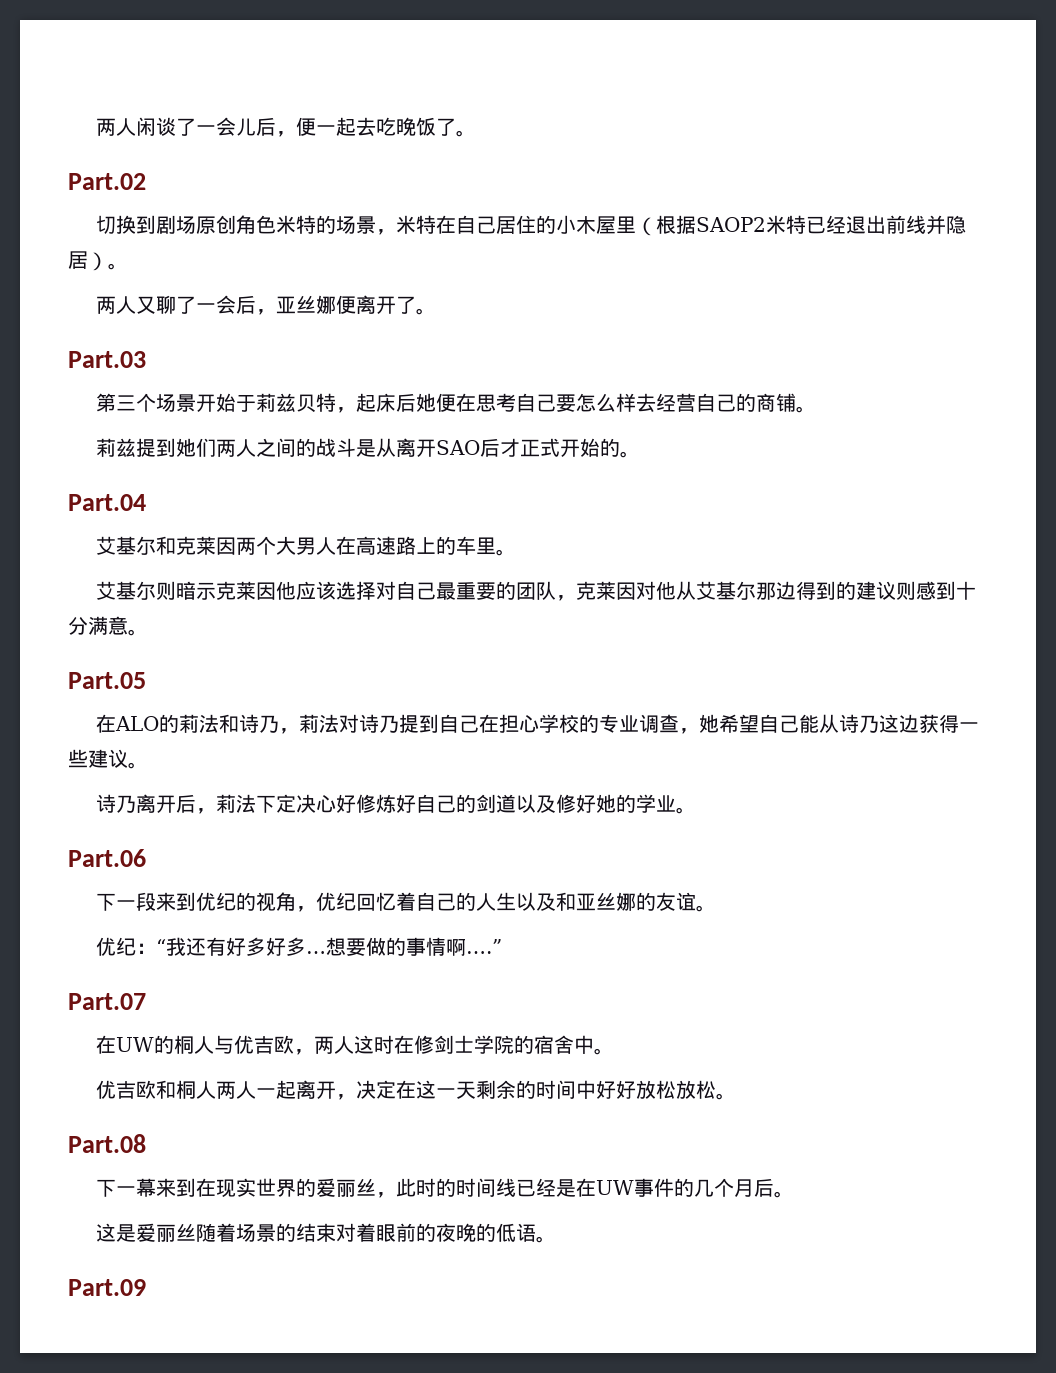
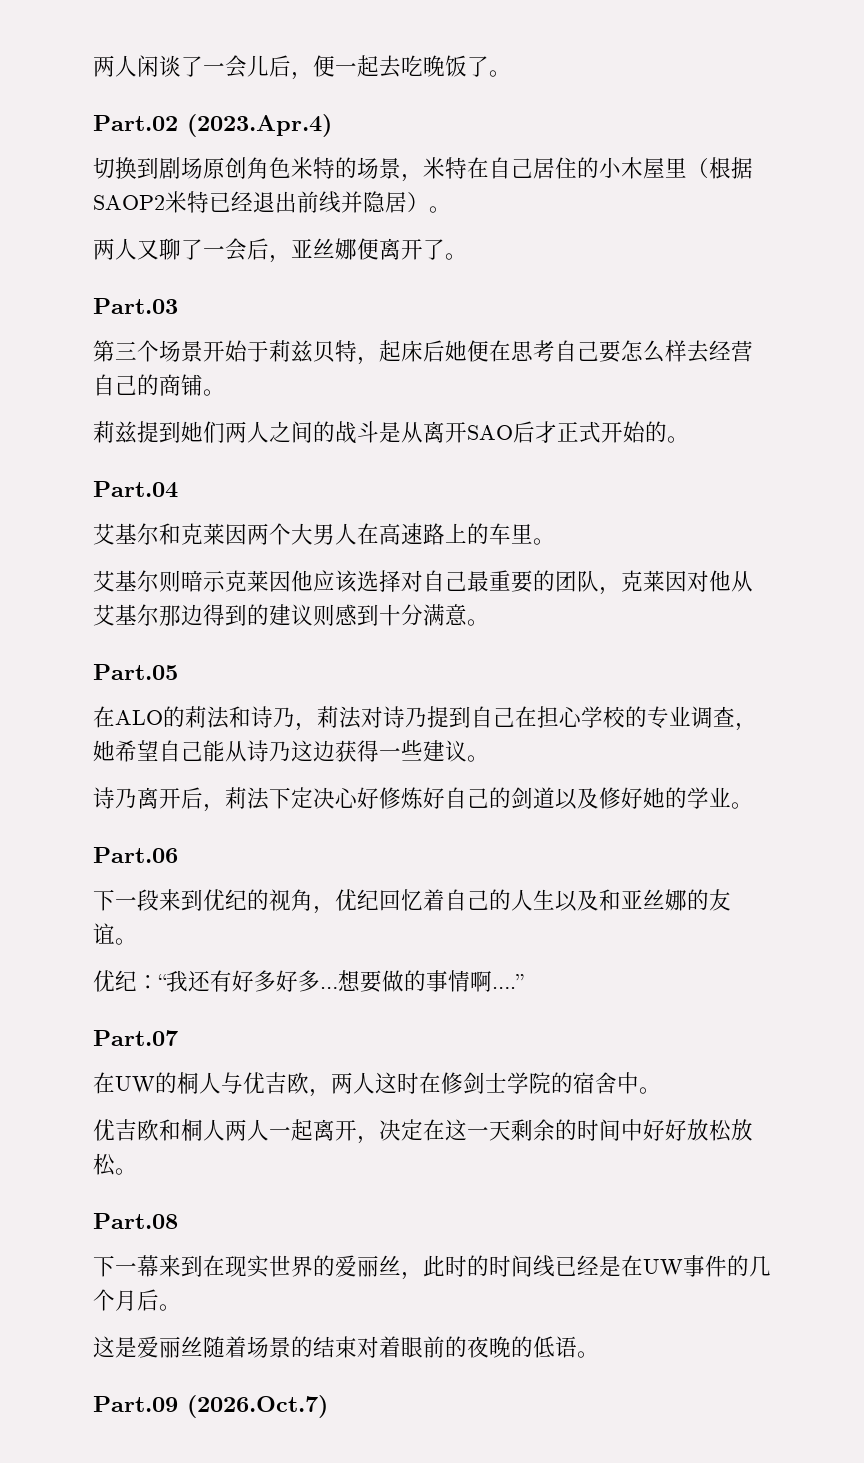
(146, 181) none -> [187,114,332,137] (2023.Apr.4)
(146, 1287) none -> [187,1395,328,1418] (2026.Oct.7)

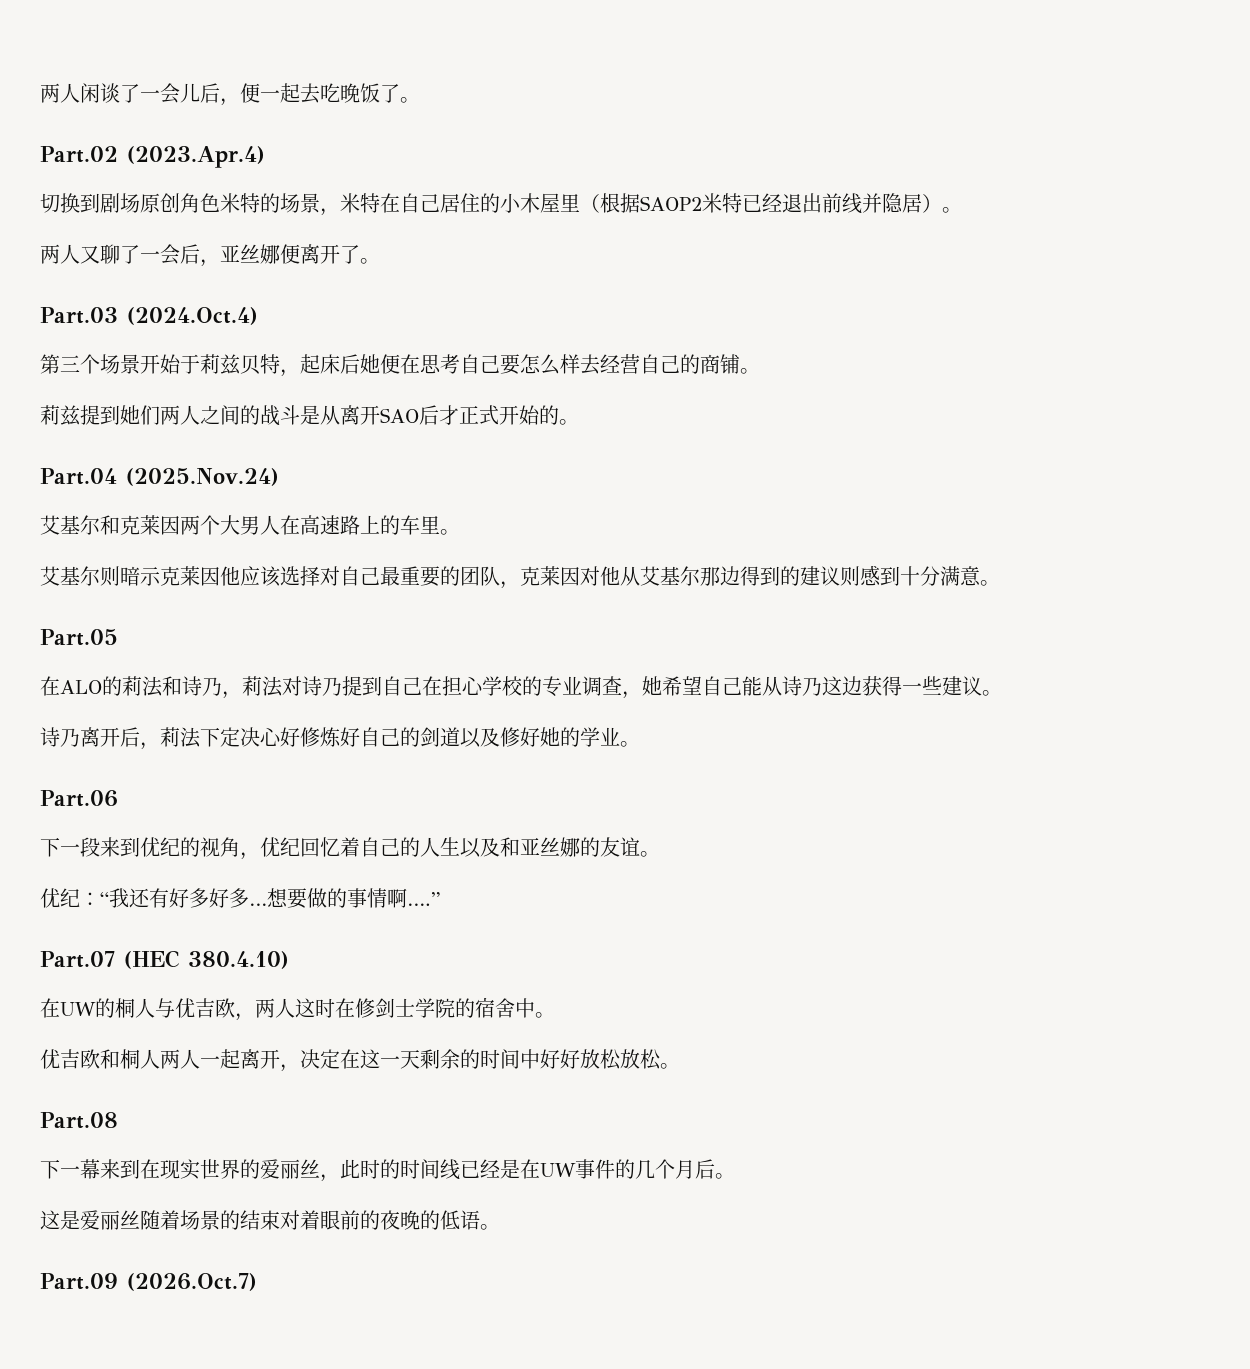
(178, 306) none -> [126,307,258,325] (2024.Oct.4)
(178, 489) none -> [125,468,279,486] (2025.Nov.24)
(178, 1038) none -> [123,950,289,969] (HEC 380.4.10)

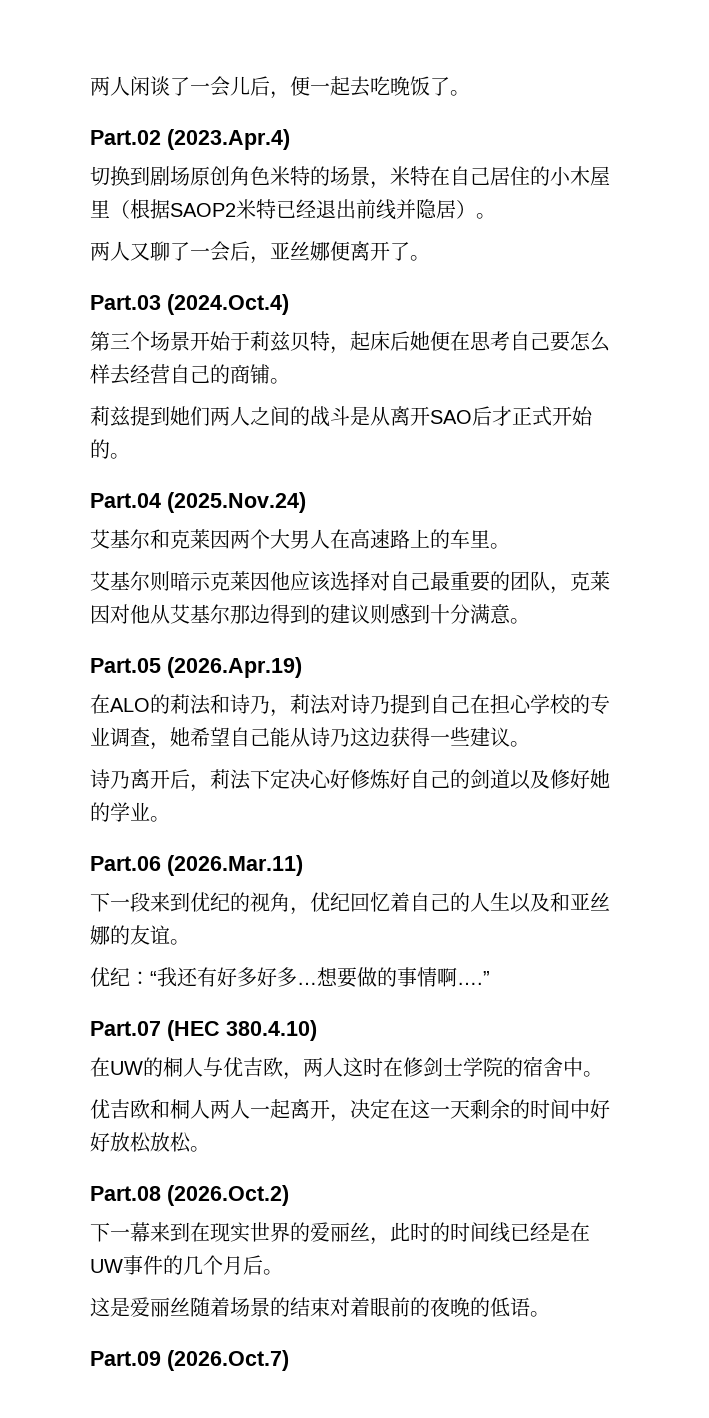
(118, 637) none -> [167,657,302,678] (2026.Apr.19)
(118, 798) none -> [167,855,303,876] (2026.Mar.11)
(118, 1120) none -> [167,1185,289,1206] (2026.Oct.2)

